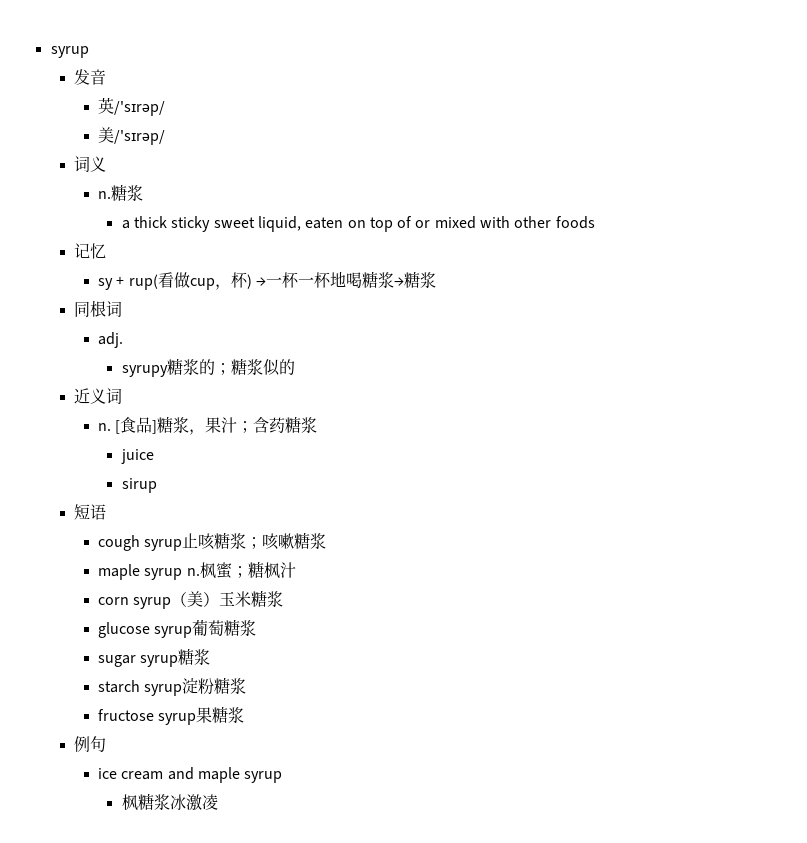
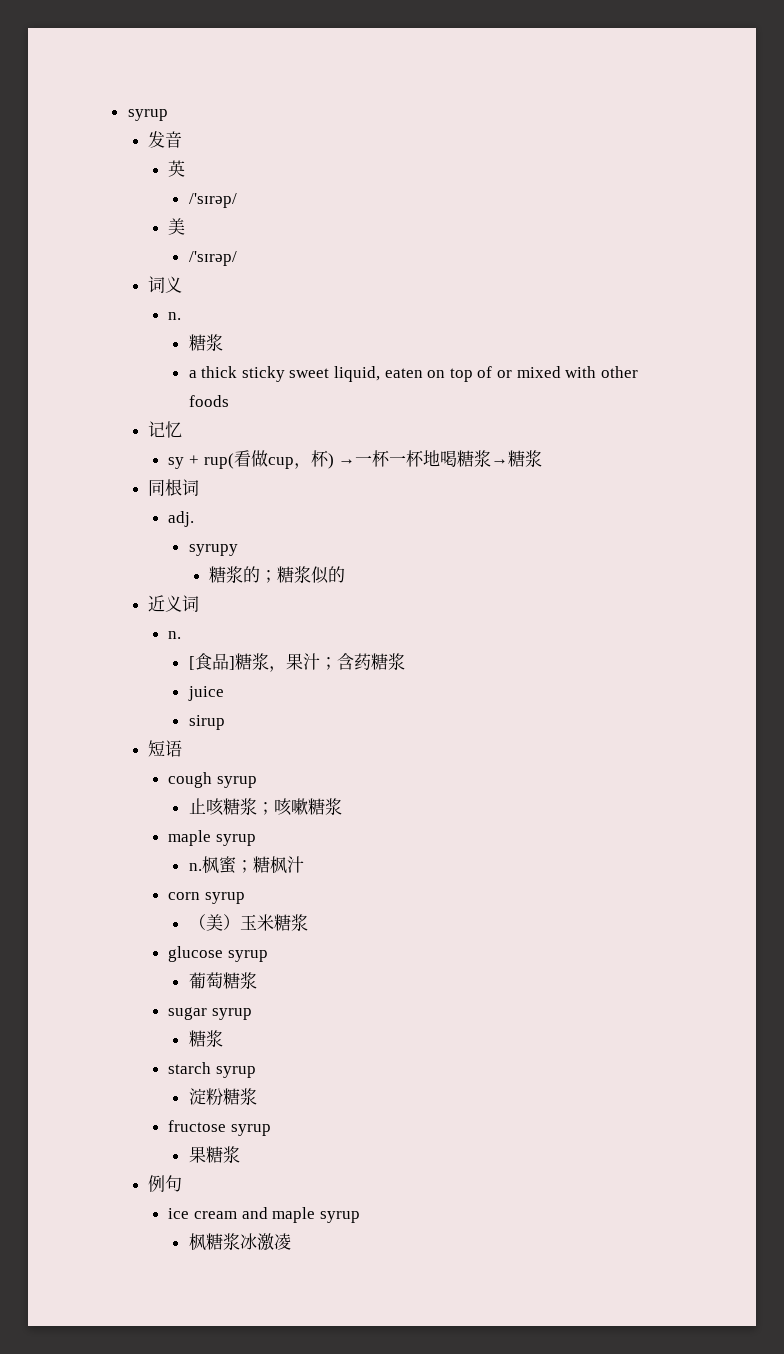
(114, 105) none -> (186, 168) //
(114, 135) none -> (186, 226) //
(111, 195) none -> (182, 316) //
(168, 371) none -> (238, 550) //
(111, 427) none -> (182, 635) //
(183, 545) none -> (257, 782) //
(183, 574) none -> (256, 840) //
(172, 603) none -> (245, 898) //
(193, 632) none -> (268, 956) //
(179, 661) none -> (252, 1014) //
(183, 690) none -> (256, 1072) //
(197, 719) none -> (271, 1130) //

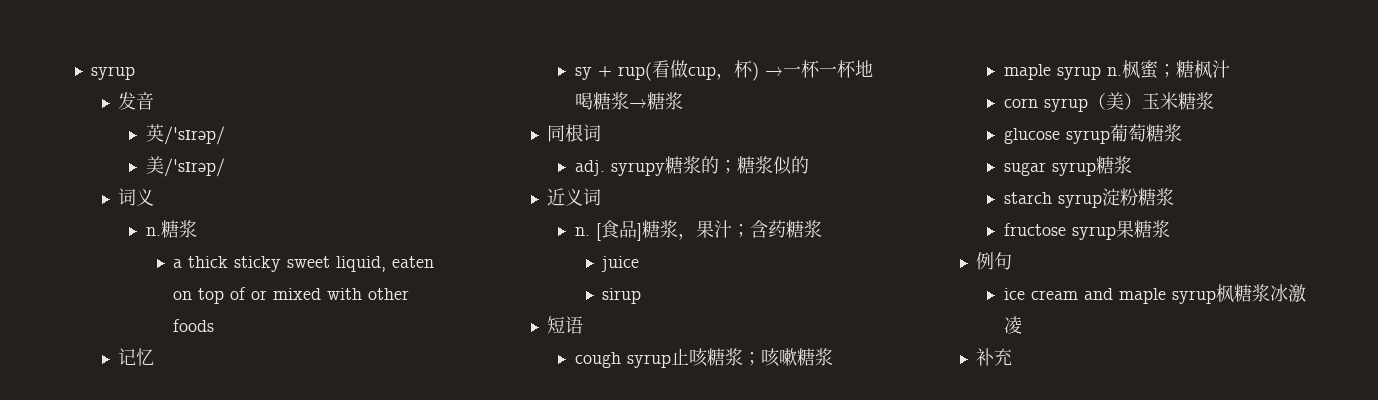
(186, 168) // -> (164, 133) none
(186, 226) // -> (164, 165) none
(182, 316) // -> (161, 231) none
(195, 519) // -> (605, 168) none
(238, 550) // -> (665, 169) none
(182, 635) // -> (590, 231) none
(257, 782) // -> (671, 361) none
(256, 840) // -> (1101, 73) none
(245, 898) // -> (1088, 105) none
(268, 956) // -> (1110, 137) none
(252, 1014) // -> (1096, 169) none
(256, 1072) // -> (1102, 201) none
(271, 1130) // -> (1116, 233) none
(360, 1217) // -> (1216, 297) none
(291, 1241) none -> [976,348,1013,366] // 补充

